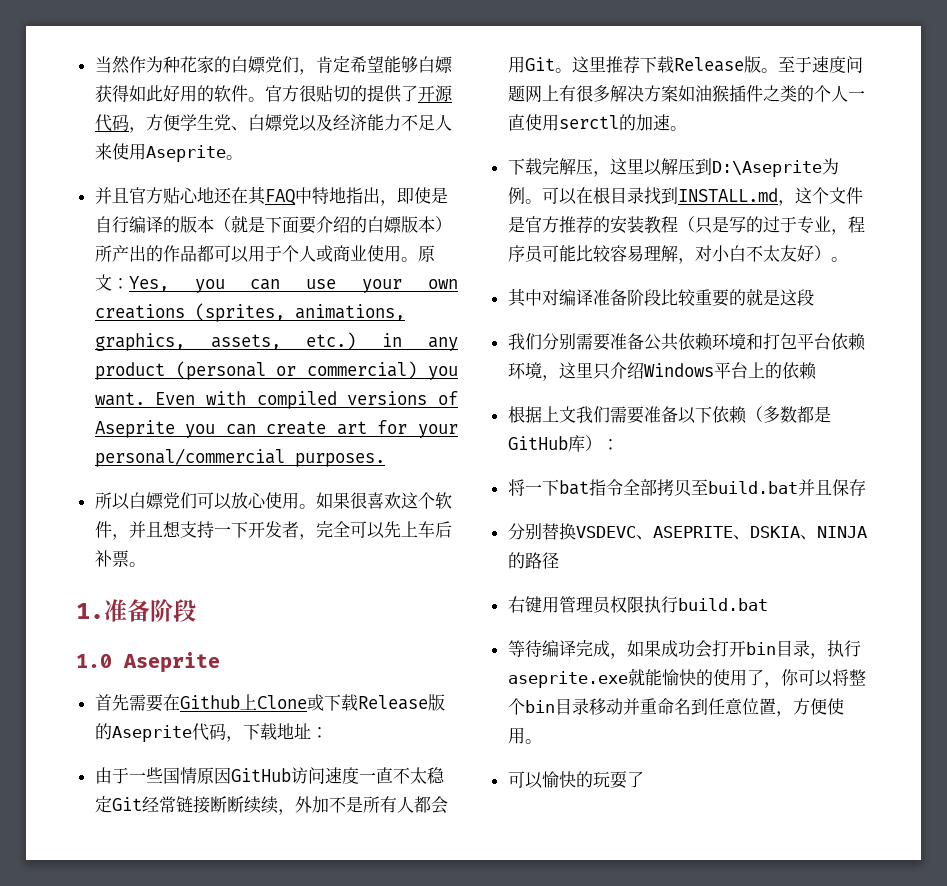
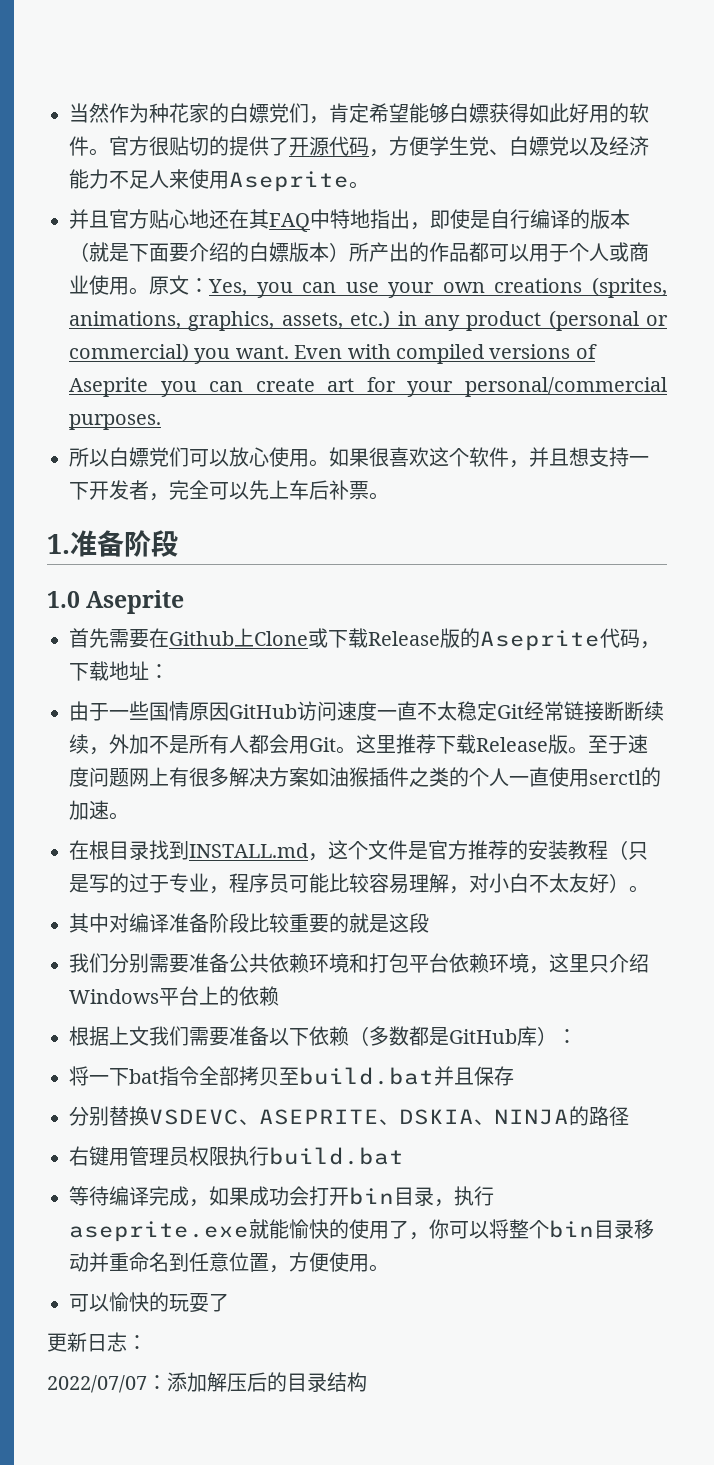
[507,158,839,177] [507,187,577,205] 下载完解压，这里以解压到D:\Aseprite为例。可以 -> (129, 816) none
(644, 779) none -> [47,1332,147,1352] [47,1372,367,1393] // 更新日志： // 2022/07/07：添加解压后的目录结构

